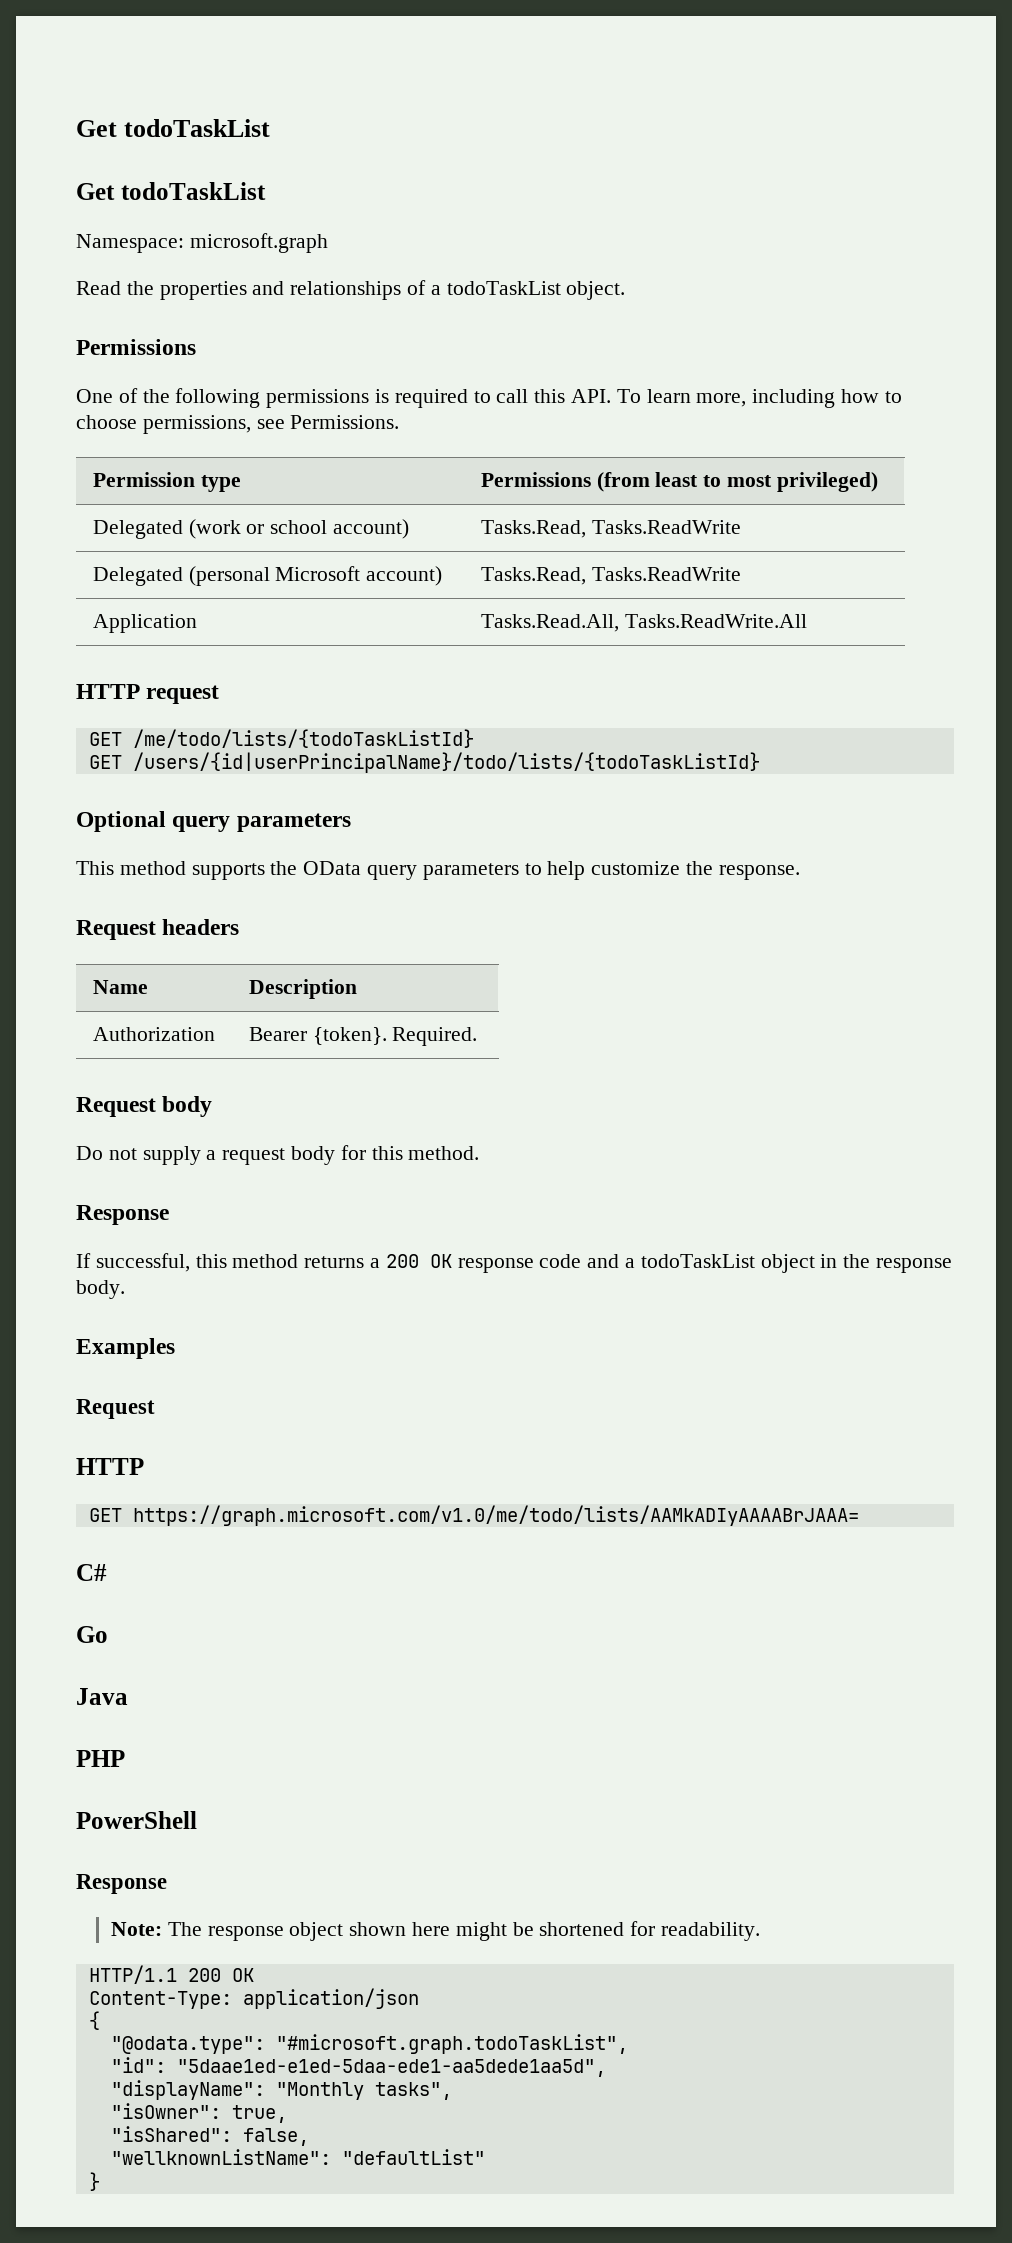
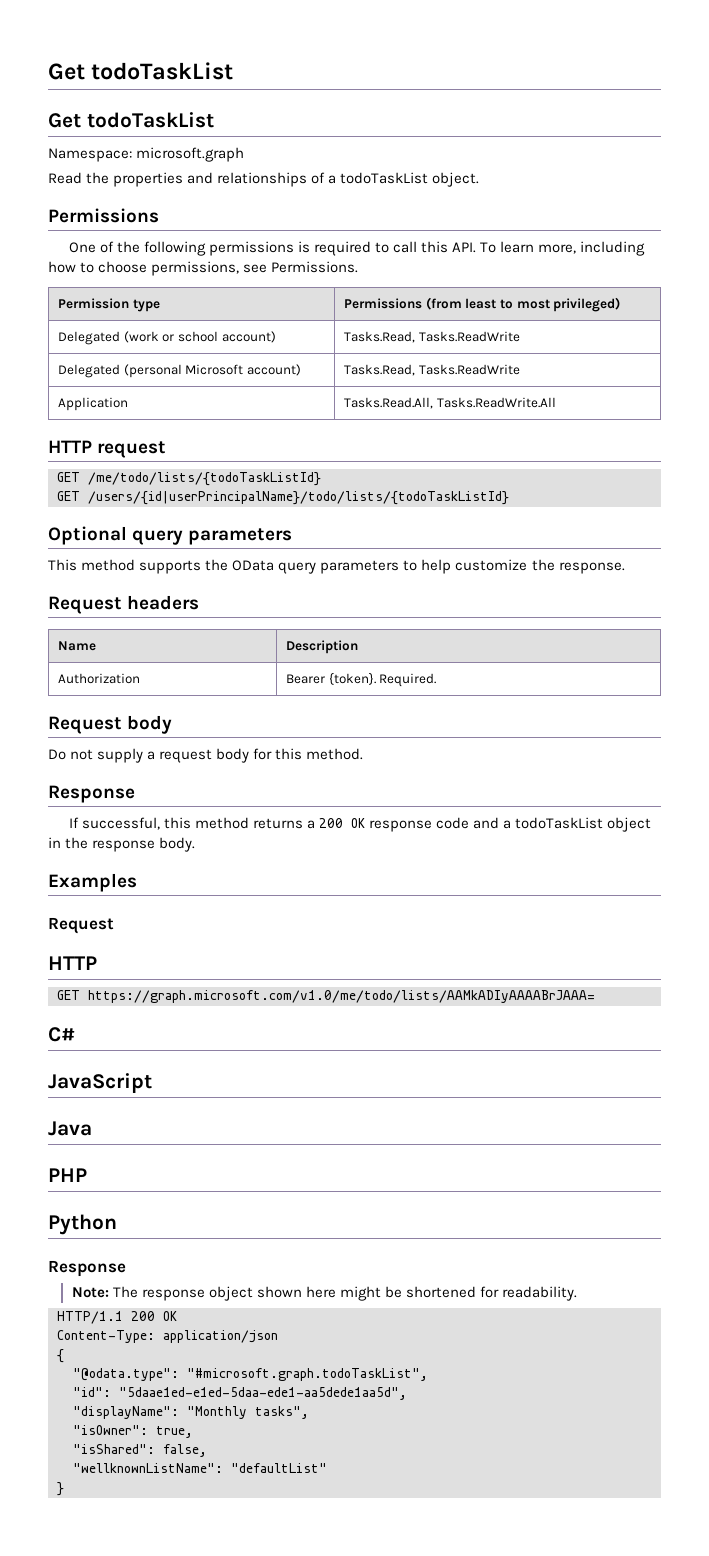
[76,1626,108,1643] Go -> [48,1073,152,1093] JavaScript
[76,1811,197,1829] PowerShell -> [48,1214,117,1235] Python

